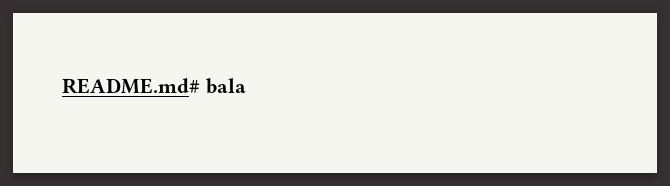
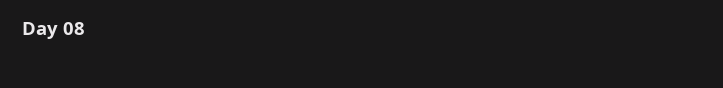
[62,78,246,94] README.md# bala -> [22,22,85,39] Day 08

